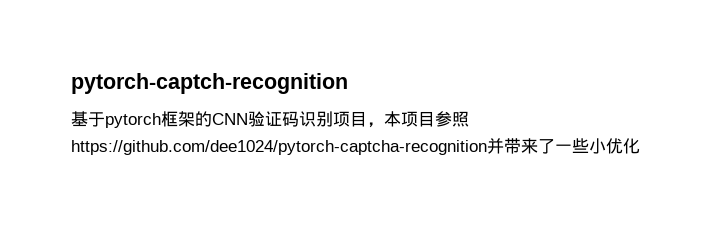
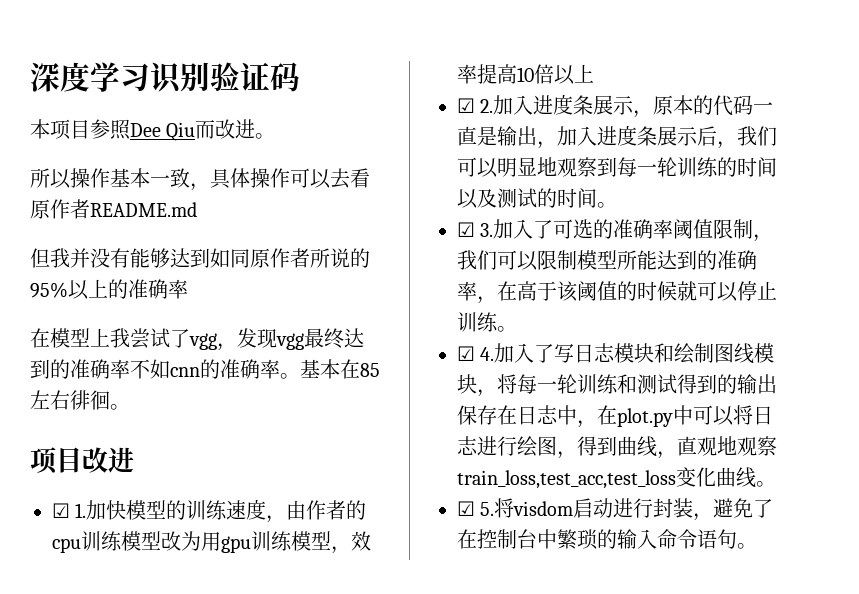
[71,73,348,94] [71,111,469,128] [71,138,640,155] pytorch-captch-recognition // 基于pytorch框架的CNN验证码识别项目，本项目参照https://github.com/dee1024/pytorch-captcha-recognition并带来了一些小优化 -> [30,62,300,94] [30,119,276,141] [30,168,370,191] [30,199,197,219] [30,248,370,268] [30,279,188,300] [30,328,364,351] [30,359,380,379] [30,390,130,410] [30,447,134,474] [52,499,367,523] [52,531,371,554] [457,64,594,85] [457,94,774,118] [457,125,777,149] [457,157,777,178] [457,188,617,209] [457,219,774,242] [457,250,757,271] [457,281,777,304] [457,312,517,332] [457,343,775,364] [457,374,777,397] [457,405,773,428] [457,436,777,459] [457,467,776,489] [457,498,774,521] [457,529,757,550] 深度学习识别验证码 // 本项目参照Dee Qiu而改进。 // 所以操作基本一致，具体操作可以去看原作者README.md // 但我并没有能够达到如同原作者所说的95%以上的准确率 // 在模型上我尝试了vgg，发现vgg最终达到的准确率不如cnn的准确率。基本在85左右徘徊。 // 项目改进 // ☑ 1.加快模型的训练速度，由作者的cpu训练模型改为用gpu训练模型，效率提高10倍以上 // ☑ 2.加入进度条展示，原本的代码一直是输出，加入进度条展示后，我们可以明显地观察到每一轮训练的时间以及测试的时间。 // ☑ 3.加入了可选的准确率阈值限制，我们可以限制模型所能达到的准确率，在高于该阈值的时候就可以停止训练。 // ☑ 4.加入了写日志模块和绘制图线模块，将每一轮训练和测试得到的输出保存在日志中，在plot.py中可以将日志进行绘图，得到曲线，直观地观察train_loss,test_acc,test_loss变化曲线。 // ☑ 5.将visdom启动进行封装，避免了在控制台中繁琐的输入命令语句。

